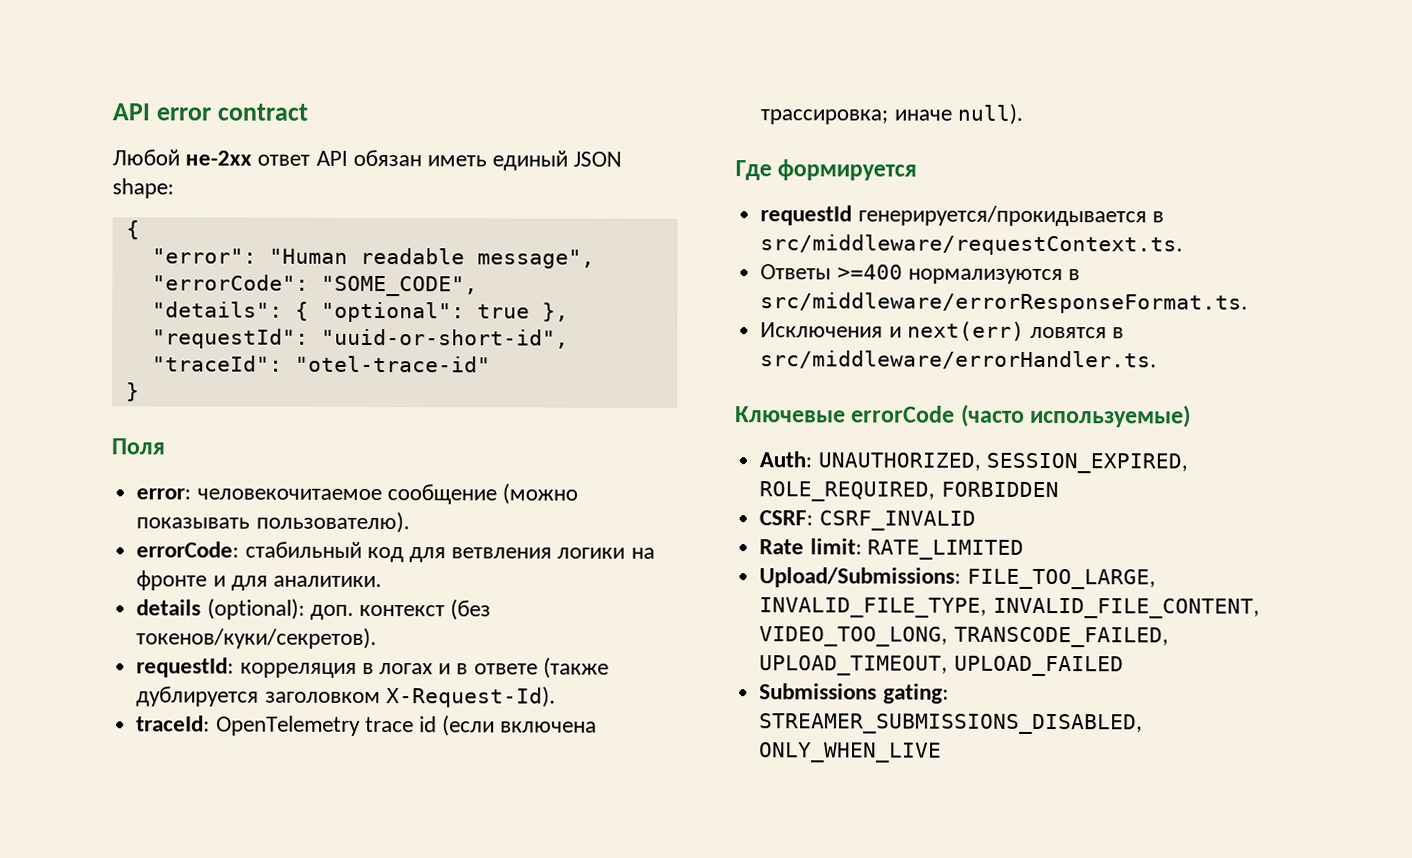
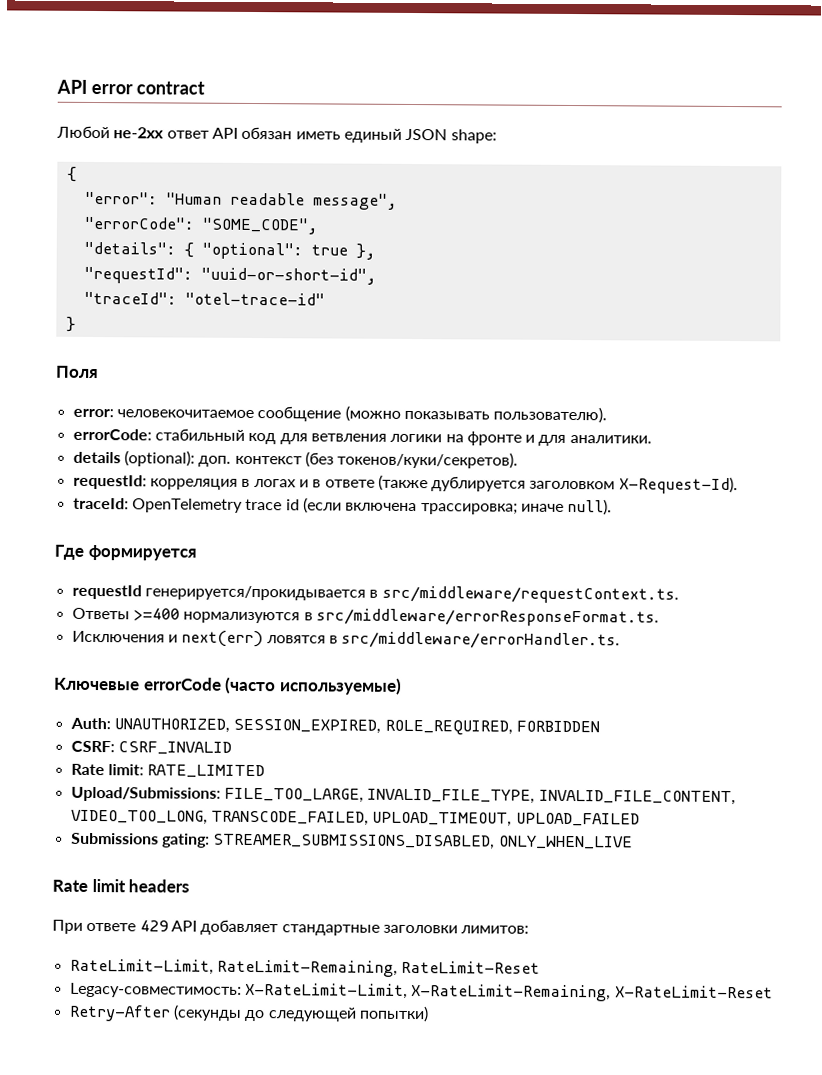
(943, 752) none -> [52,879,190,893] [52,919,530,936] [69,958,541,977] [69,982,773,1002] [68,1004,429,1023] // Rate limit headers // При ответе 429 API добавляет стандартные заголовки лимитов: // RateLimit-Limit, RateLimit-Remaining, RateLimit-Reset // Legacy-совместимость: X-RateLimit-Limit, X-RateLimit-Remaining, X-RateLimit-Reset // Retry-After (секунды до следующей попытки)

